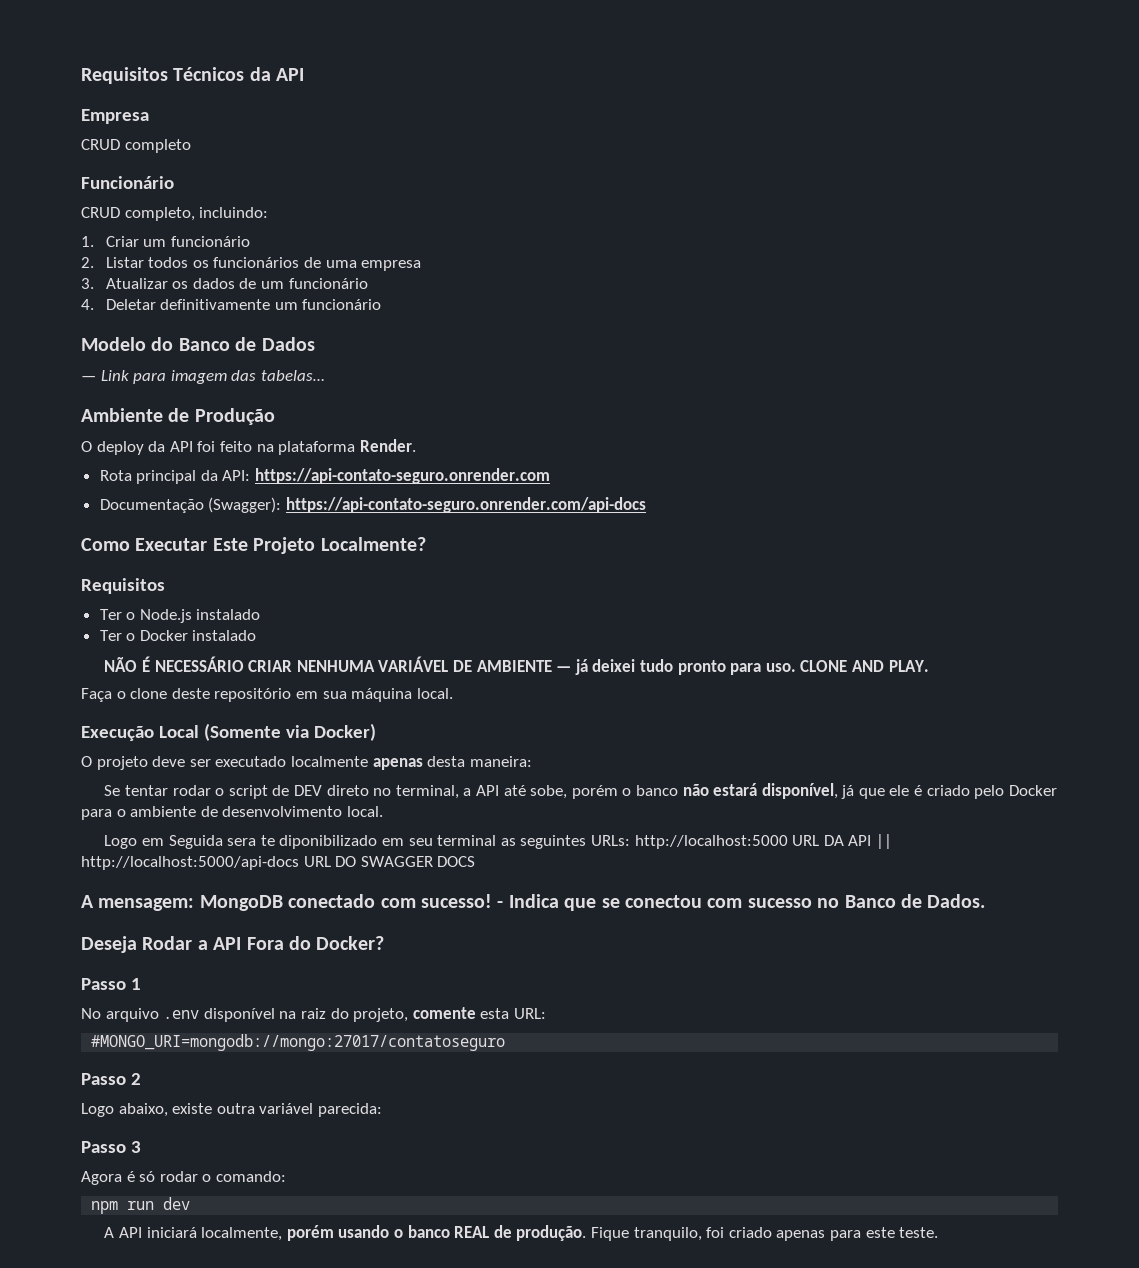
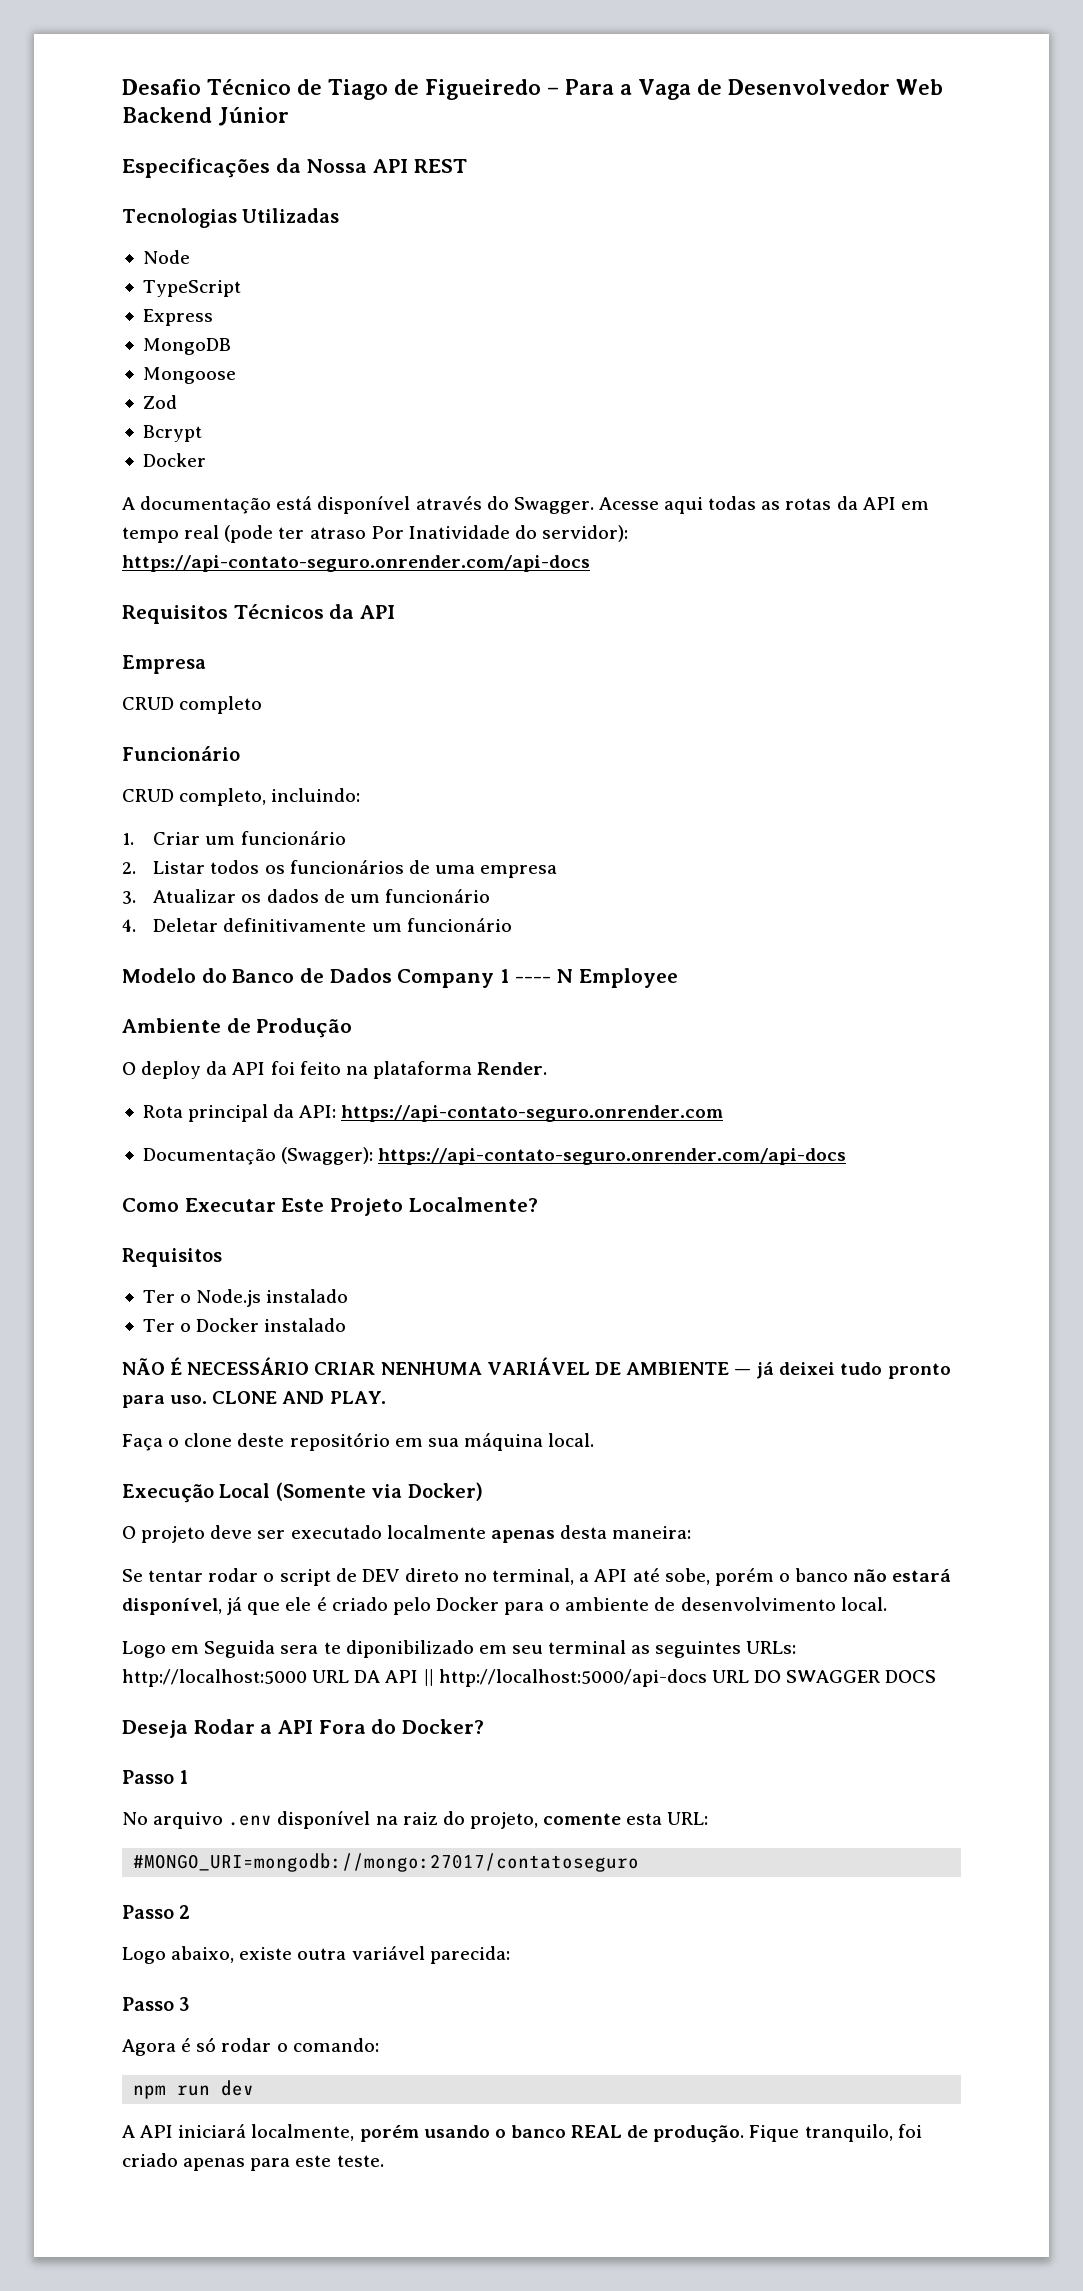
(81, 75) none -> [122,79,943,100] [122,107,289,126] [122,158,467,178] [122,208,340,228] [142,250,190,264] [142,280,241,297] [142,309,213,326] [142,338,231,355] [142,367,236,384] [142,395,177,409] [142,425,202,442] [142,453,206,467] [122,496,929,514] [122,525,629,543] [122,555,590,572] Desafio Técnico de Tiago de Figueiredo – Para a Vaga de Desenvolvedor Web Backend Júnior // Especificações da Nossa API REST // Tecnologias Utilizadas // Node // TypeScript // Express // MongoDB // Mongoose // Zod // Bcrypt // Docker // A documentação está disponível através do Swagger. Acesse aqui todas as rotas da API em tempo real (pode ter atraso Por Inatividade do servidor): https://api-contato-seguro.onrender.com/api-docs //
[81,370,325,384] // — Link para imagem das tabelas… -> [397,968,679,988] Company 1 ---- N Employee
[81,894,986,911] // A mensagem: MongoDB conectado com sucesso! - Indica que se conectou com sucesso no Banco de Dados. -> (937, 1676) none

